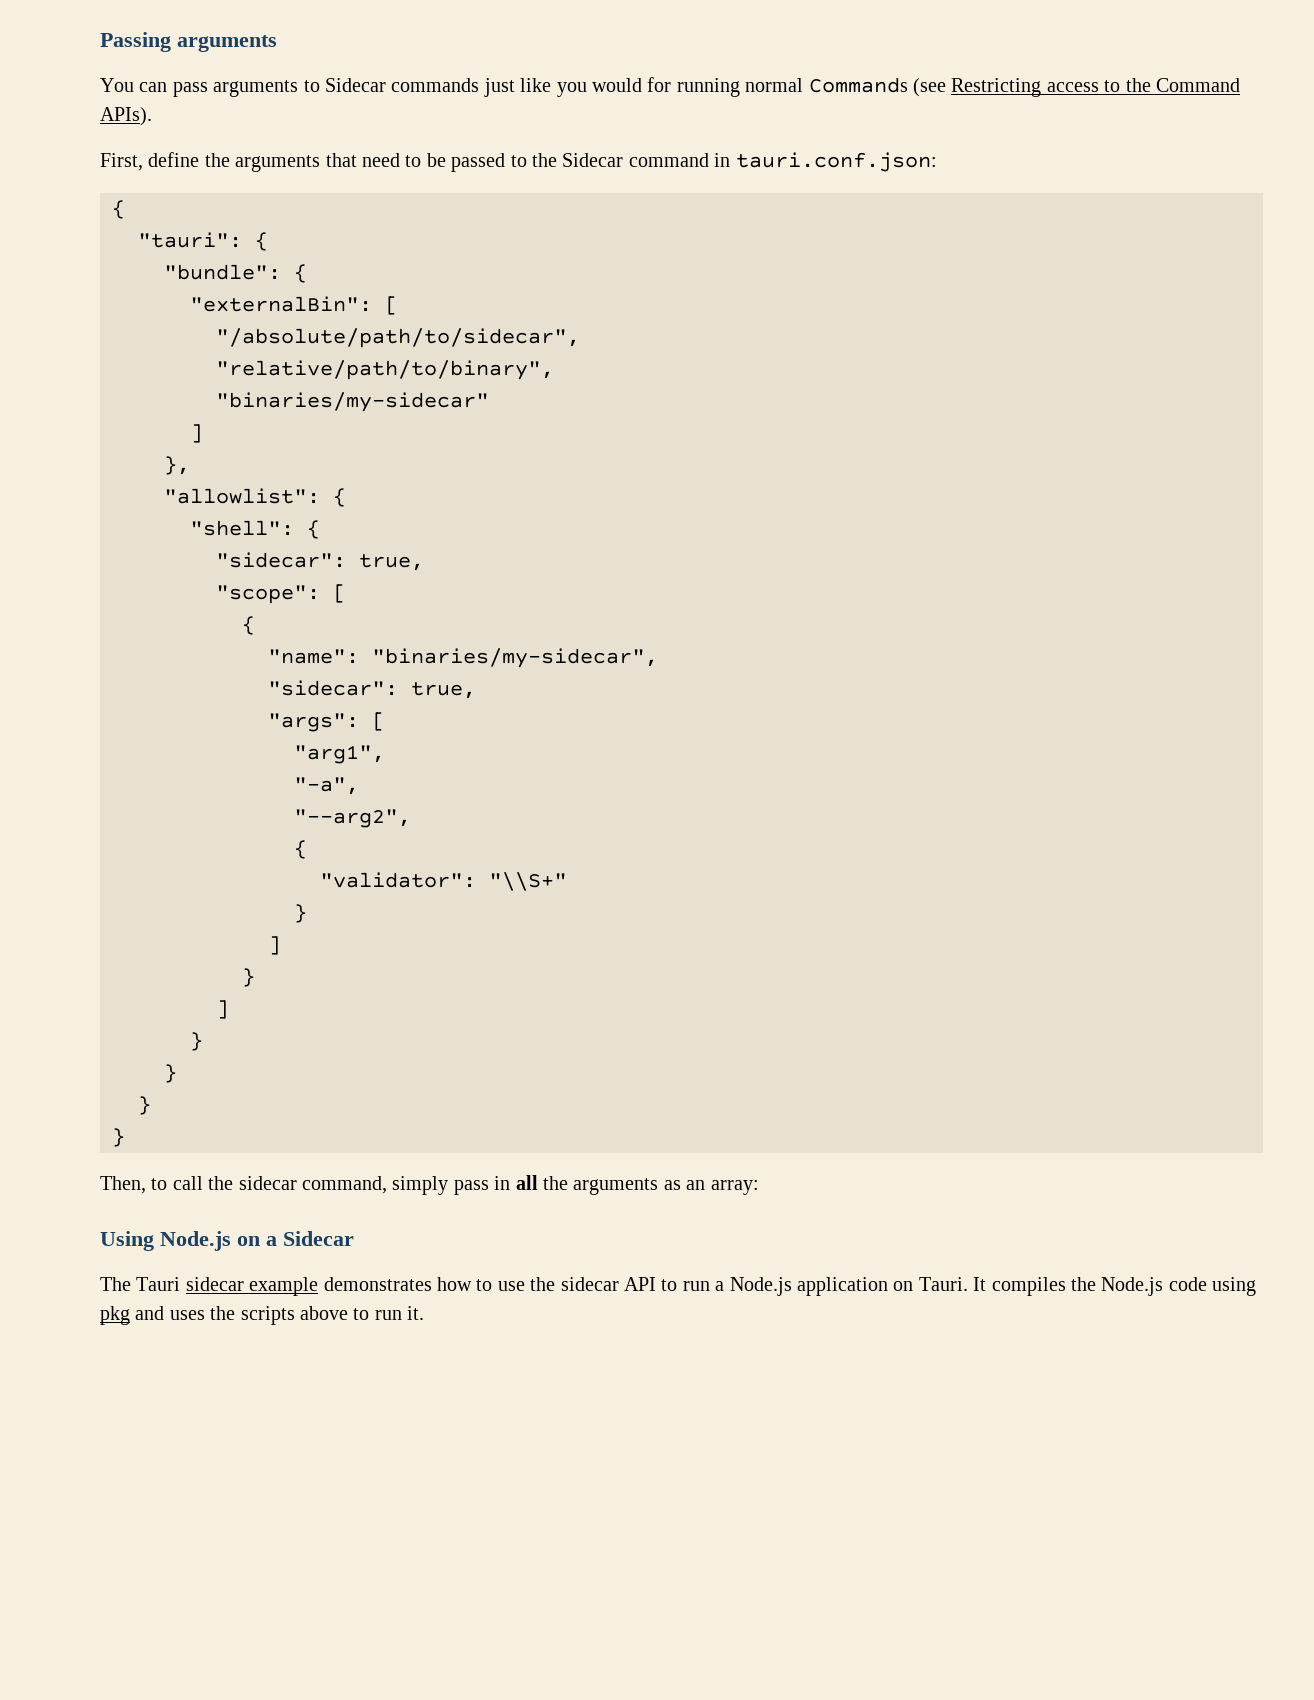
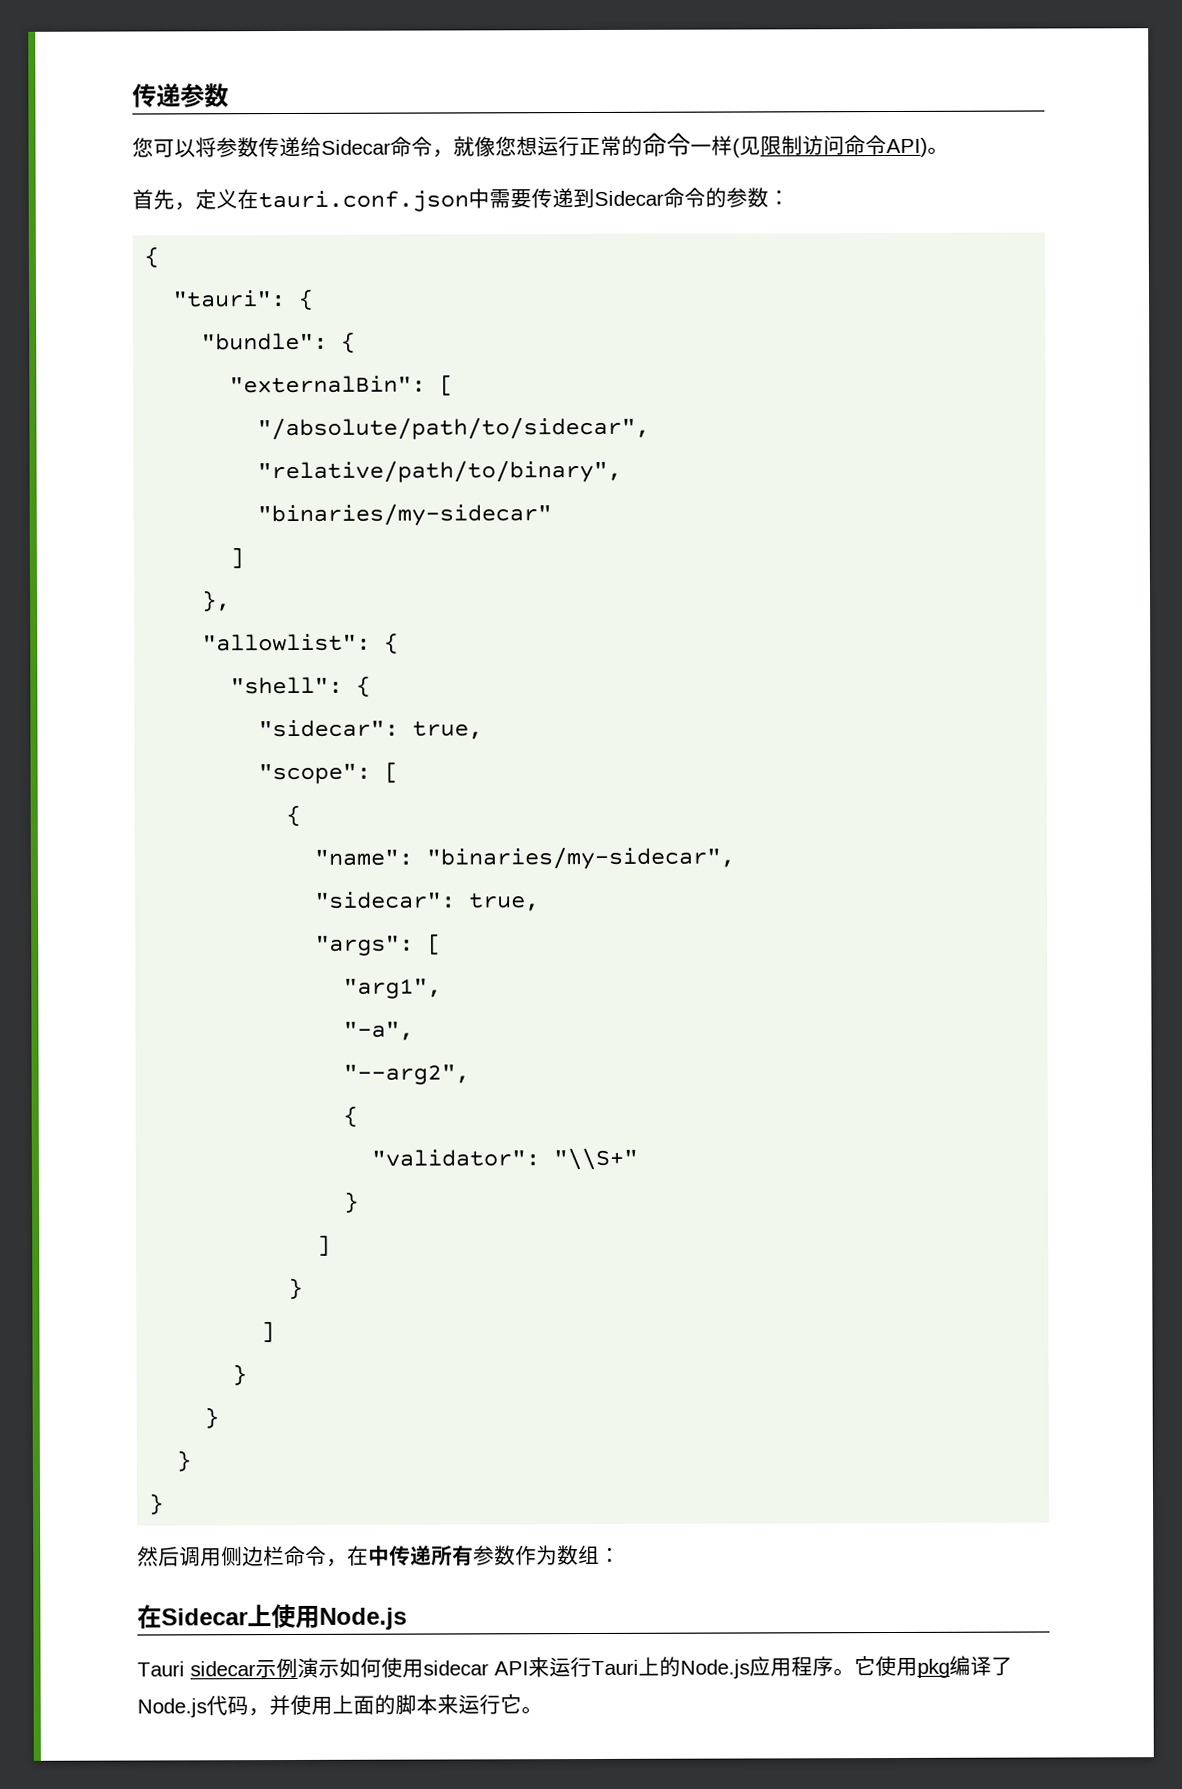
[100,32,277,52] [100,77,1240,97] [100,107,152,126] [100,152,937,172] Passing arguments // You can pass arguments to Sidecar commands just like you would for running normal Commands (see Restricting access to the Command APIs). // First, define the arguments that need to be passed to the Sidecar command in tauri.conf.json: -> [132,83,229,108] [132,132,949,158] [132,187,790,213] 传递参数 // 您可以将参数传递给Sidecar命令，就像您想运行正常的命令一样(见限制访问命令API)。 // 首先，定义在tauri.conf.json中需要传递到Sidecar命令的参数：
[100,1175,759,1195] [100,1231,354,1251] [100,1277,1257,1296] [100,1306,425,1325] Then, to call the sidecar command, simply pass in all the arguments as an array: // Using Node.js on a Sidecar // The Tauri sidecar example demonstrates how to use the sidecar API to run a Node.js application on Tauri. It compiles the Node.js code using pkg and uses the scripts above to run it. -> [137,1544,621,1567] [137,1603,407,1630] [137,1655,1013,1679] [137,1694,543,1718] 然后调用侧边栏命令，在中传递所有参数作为数组： // 在Sidecar上使用Node.js // Tauri sidecar示例演示如何使用sidecar API来运行Tauri上的Node.js应用程序。它使用pkg编译了Node.js代码，并使用上面的脚本来运行它。

